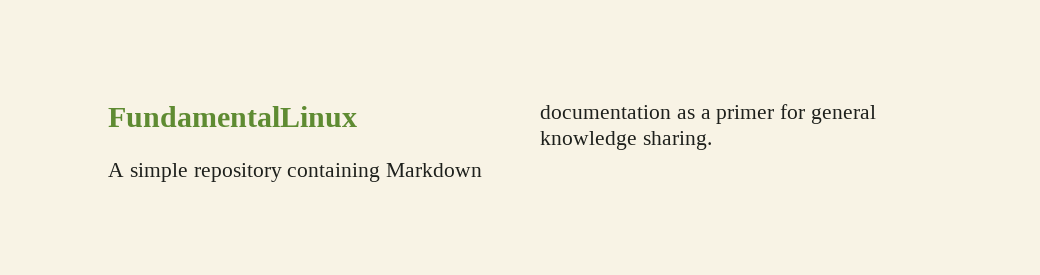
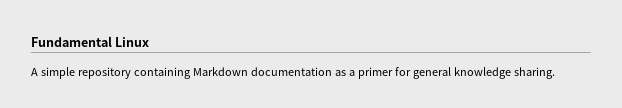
[108,106,357,127] FundamentalLinux -> [31,36,150,47] Fundamental Linux

